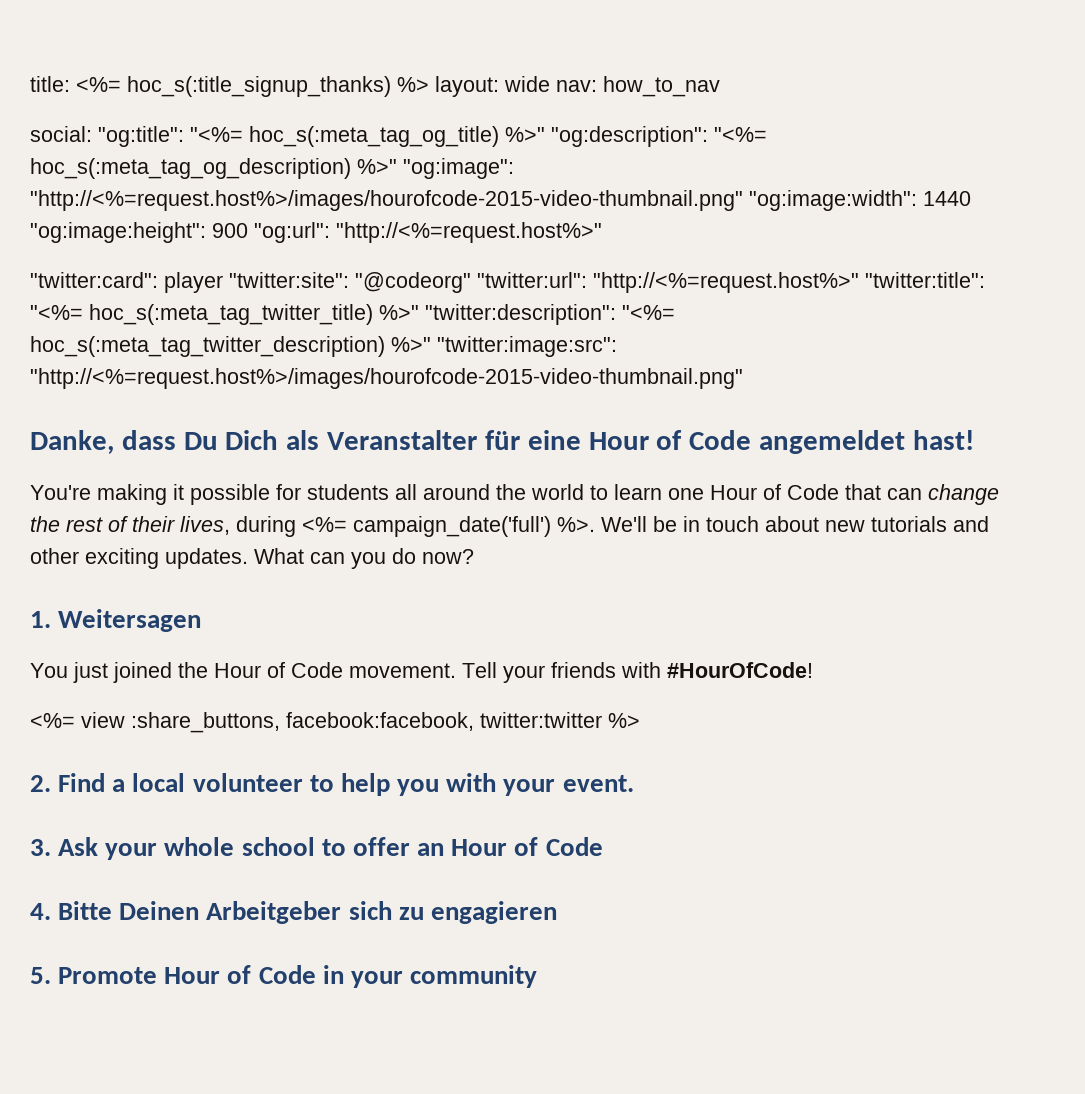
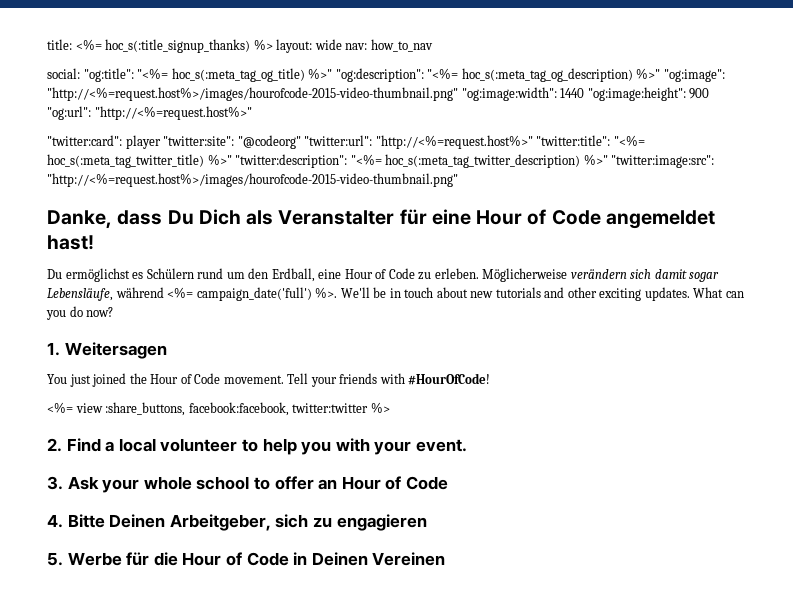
[30,484,999,505] [30,516,296,537] You're making it possible for students all around the world to learn one Hour of Code that can change the rest of their lives, during -> [47,268,720,282] [47,287,164,301] Du ermöglichst es Schülern rund um den Erdball, eine Hour of Code zu erleben. Möglicherweise verändern sich damit sogar Lebensläufe, während
[206,901,342,924] Arbeitgeber -> [169,514,271,531] Arbeitgeber,
[58,967,158,984] Promote -> [67,552,178,566] Werbe für die
[350,965,538,988] your community -> [311,552,446,566] Deinen Vereinen

